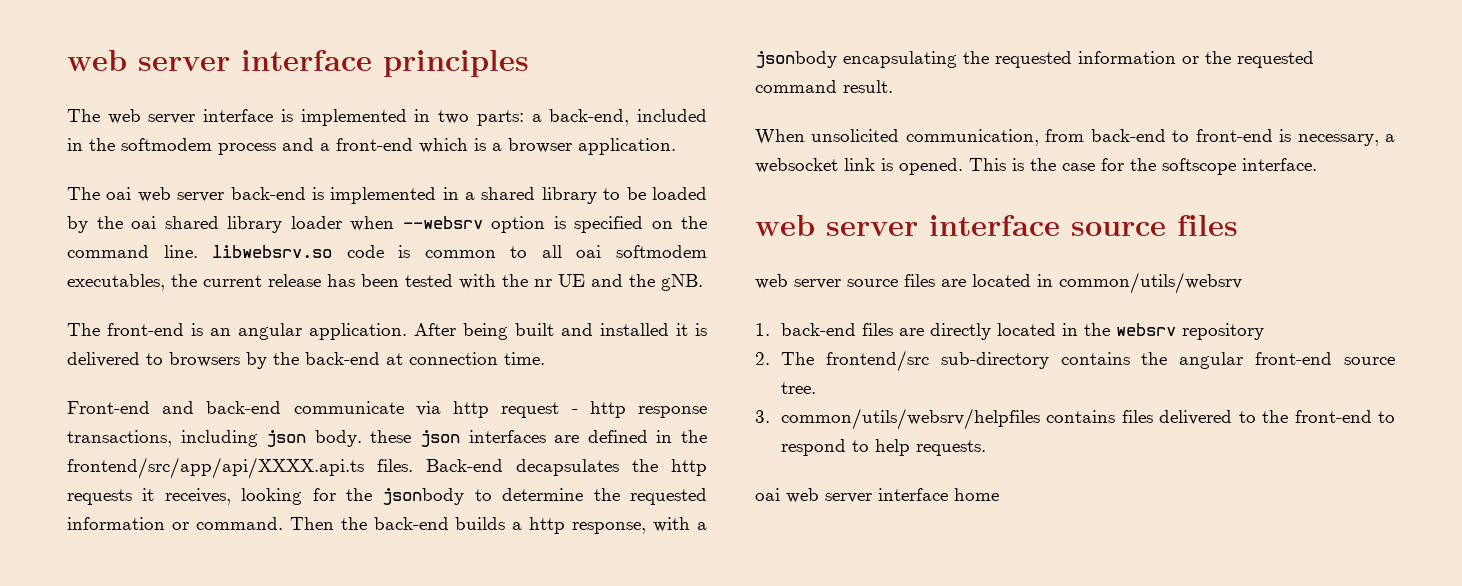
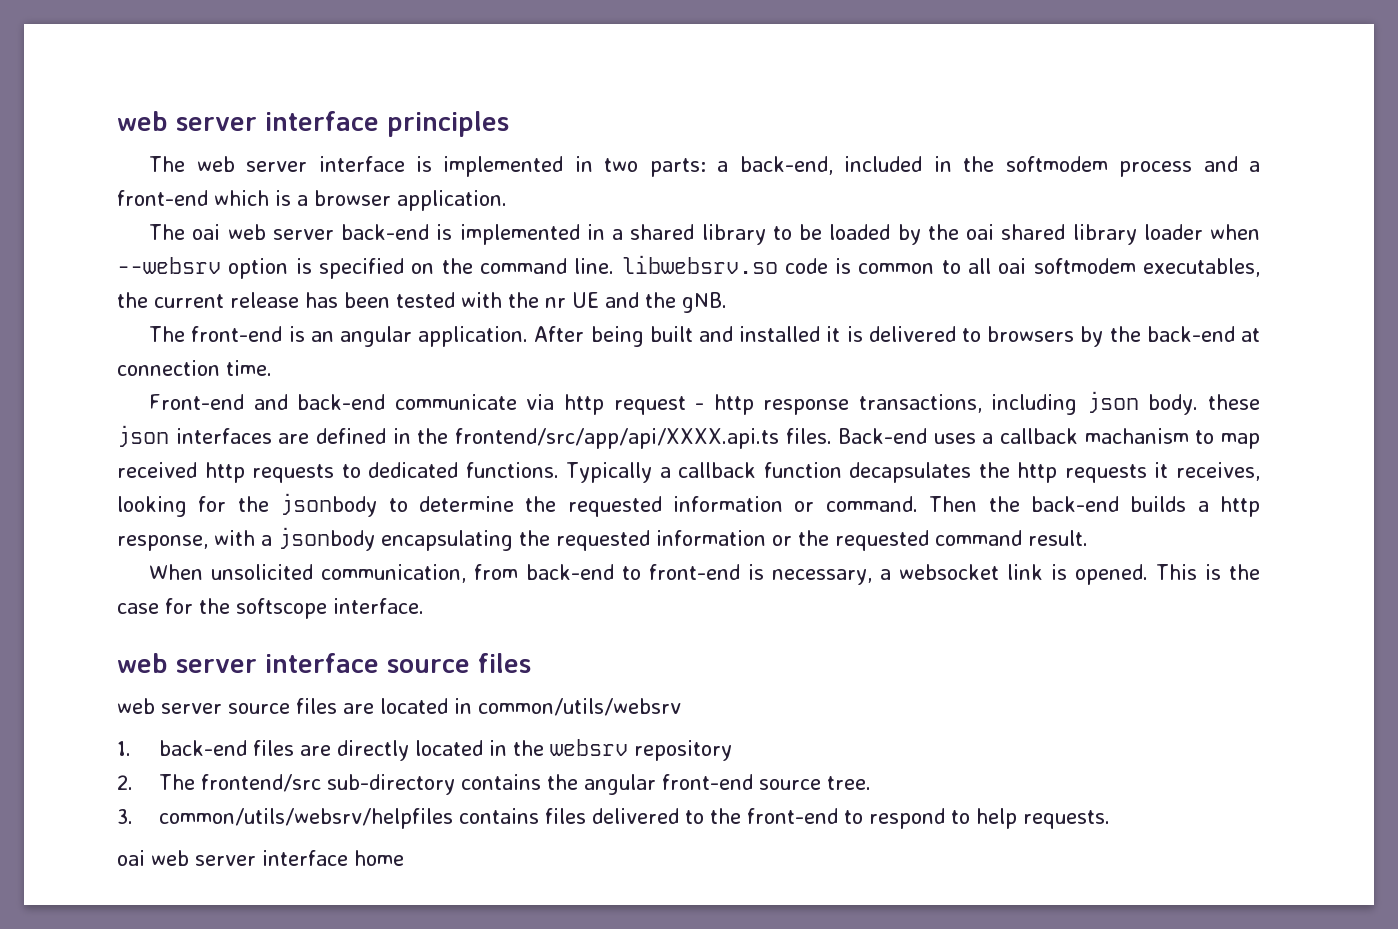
(503, 465) none -> [933,428,1260,449] [117,462,842,483] uses a callback machanism to map received http requests to dedicated functions. Typically a callback function

